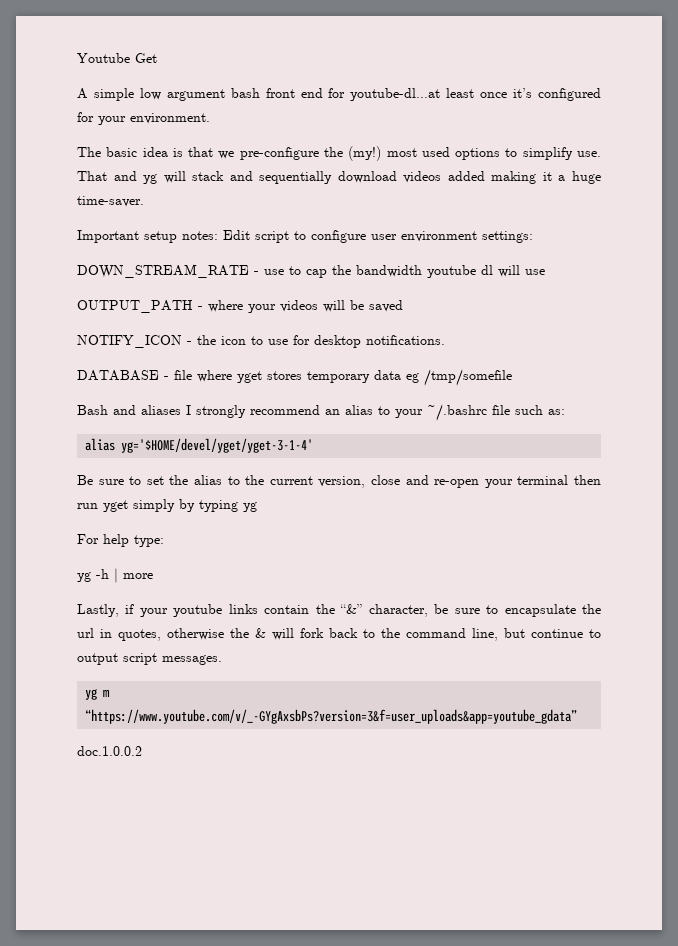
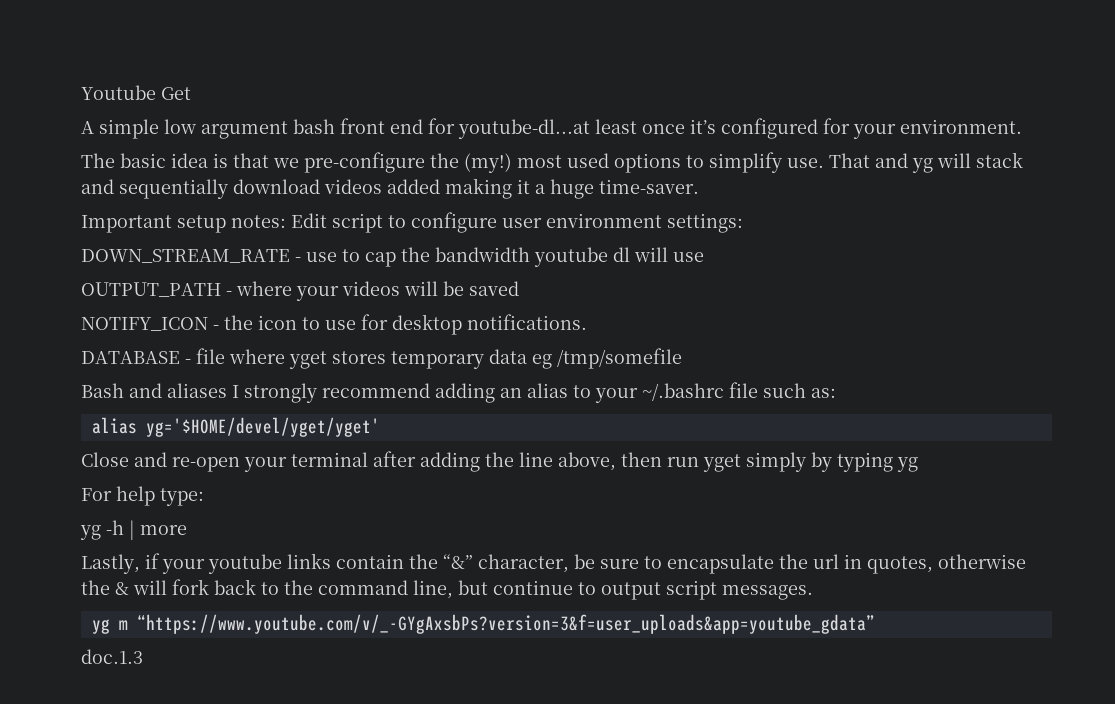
(320, 410) none -> [435,383,495,403] adding
[121,438,314,453] [77,475,569,488] yg='$HOME/devel/yget/yget-3-1-4' // Be sure to set the alias to the current version, close and re-open your terminal -> [145,417,380,437] [81,451,616,472] yg='$HOME/devel/yget/yget' // Close and re-open your terminal after adding the line above,
[77,746,142,756] doc.1.0.0.2 -> [81,649,143,664] doc.1.3

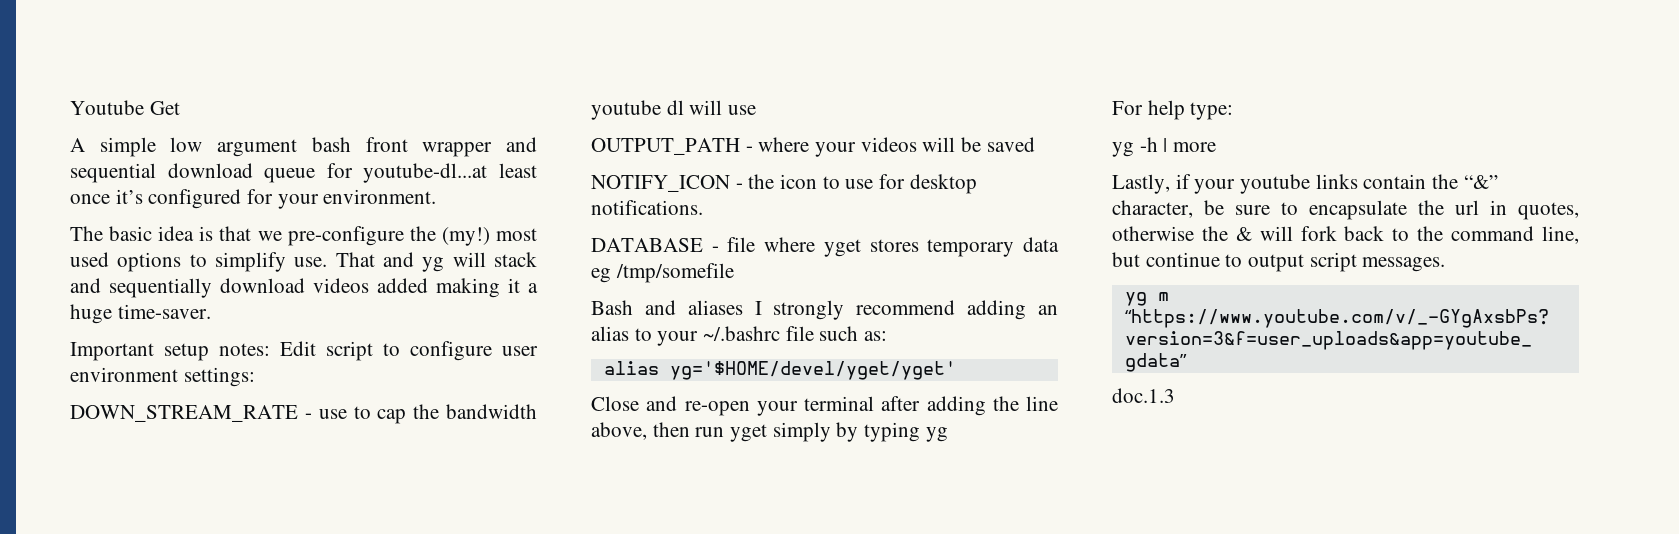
[390,119,423,134] end -> [422,137,537,157] [70,163,316,183] wrapper and sequential download queue

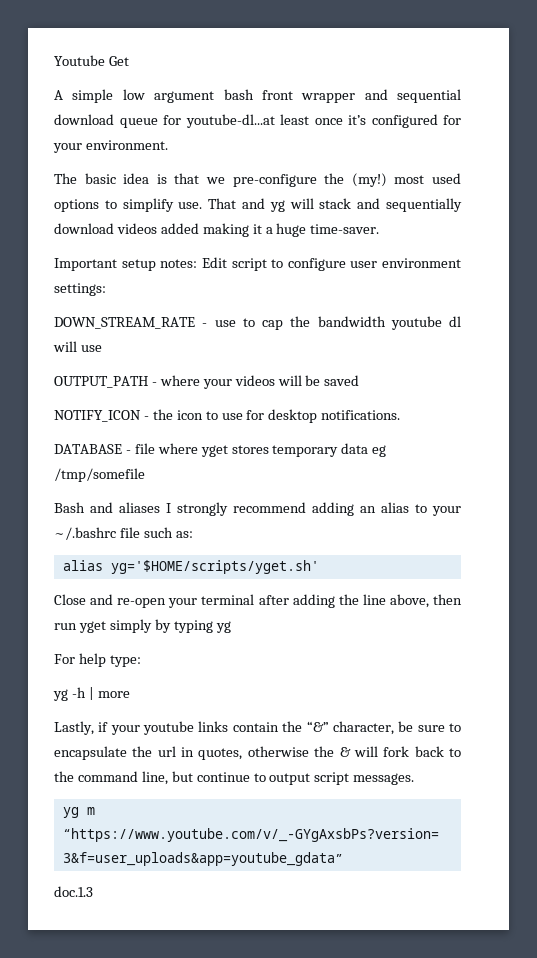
[669,361,956,380] yg='$HOME/devel/yget/yget' -> [110,560,319,574] yg='$HOME/scripts/yget.sh'

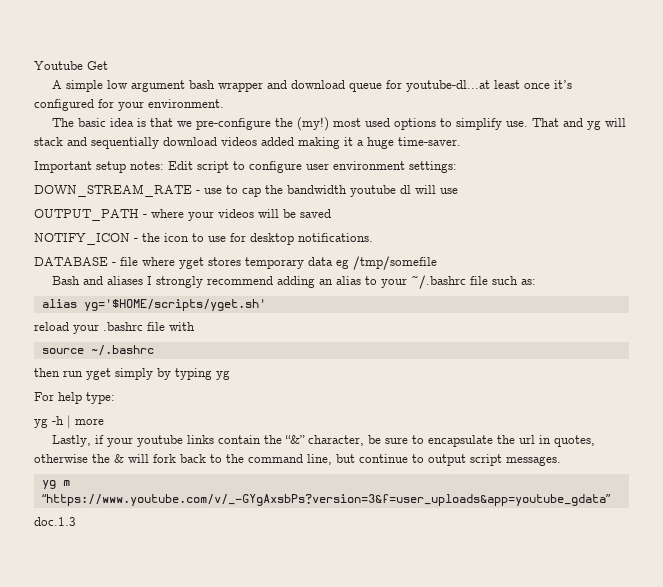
[261,90,293,100] front -> (216, 84) none
[397,89,461,103] sequential -> (288, 84) none
[54,594,429,608] Close and re-open your terminal after adding the line above, -> [34,322,195,334] [41,345,154,356] reload your .bashrc file with // source ~/.bashrc //

